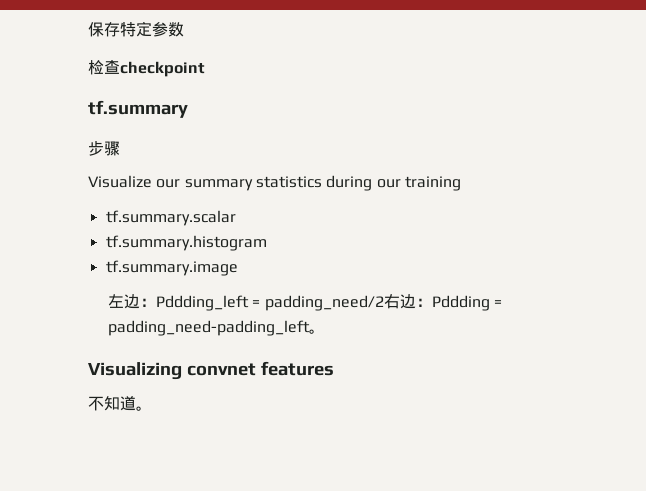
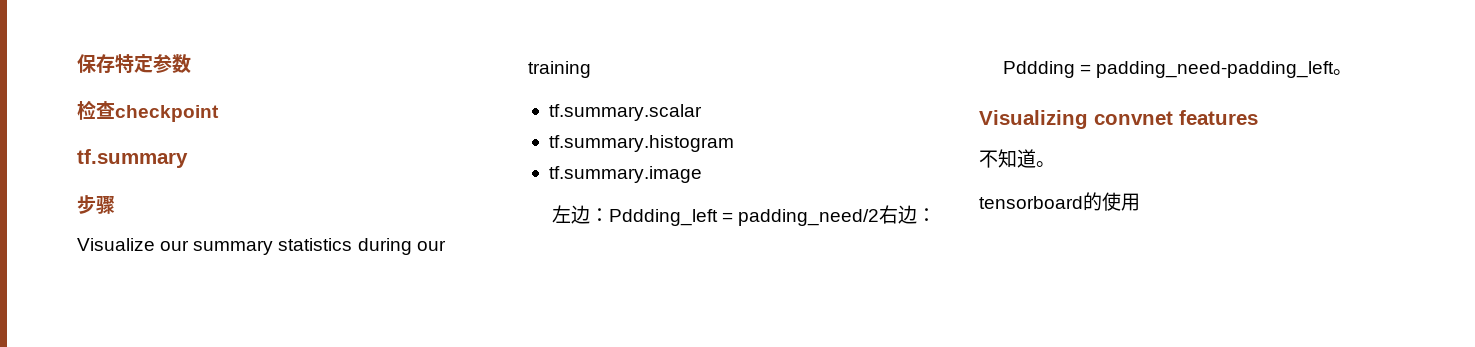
(152, 408) none -> [979,192,1140,211] // tensorboard的使用

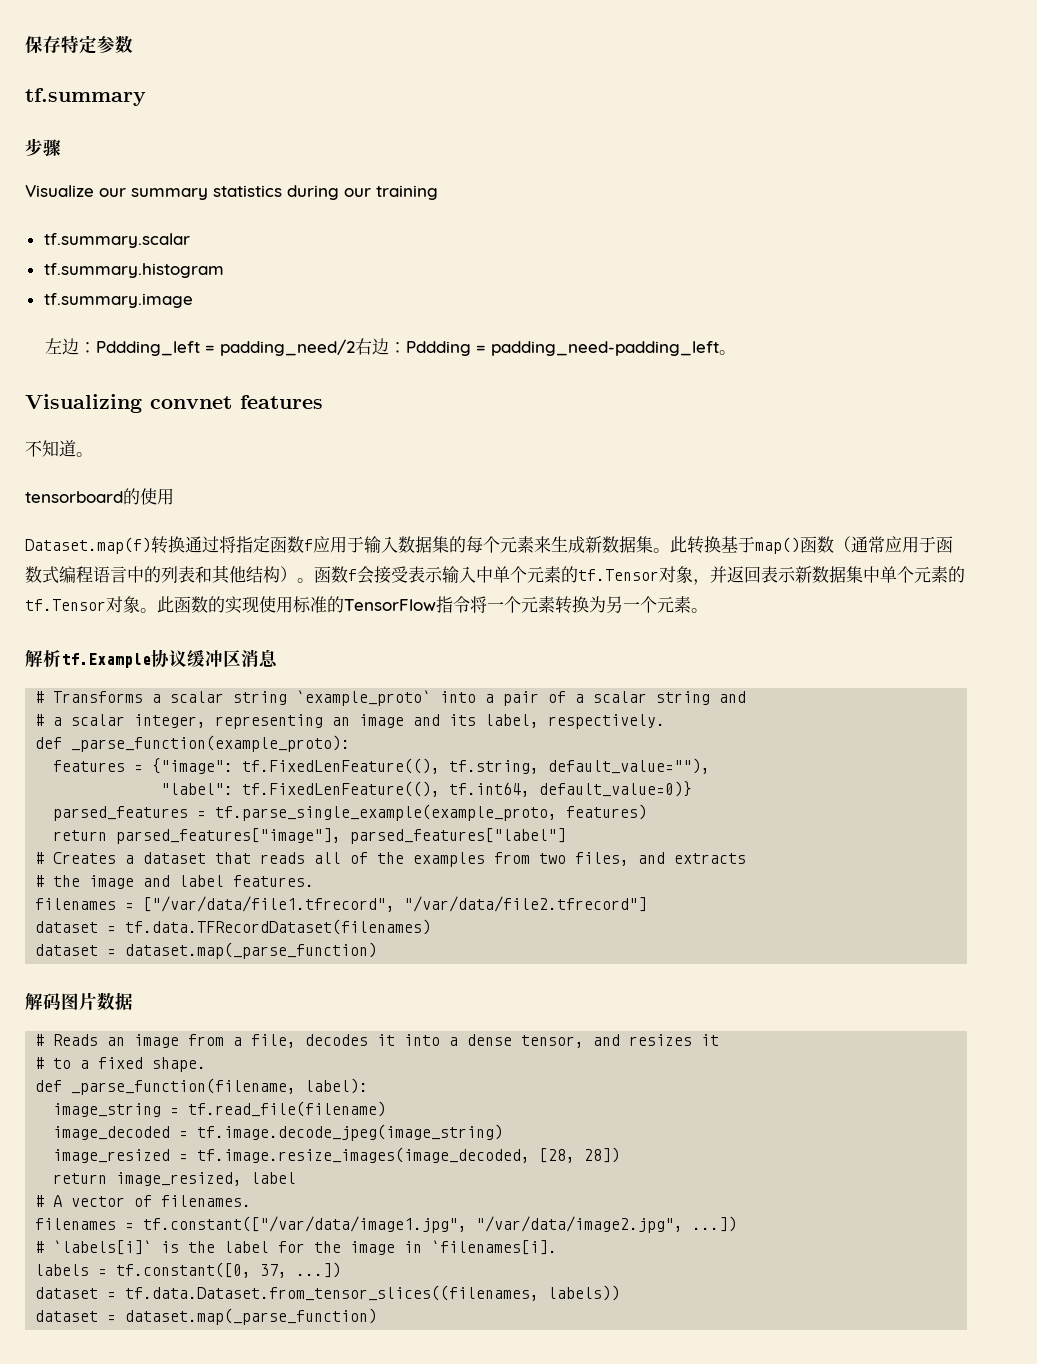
[77,100,219,122] // 检查checkpoint -> (133, 44) none
(1140, 202) none -> [25,536,953,554] [25,565,965,585] [25,596,708,614] [25,649,278,668] [35,690,747,706] [35,714,666,729] [35,735,351,752] [53,758,711,774] [161,781,693,797] [53,804,648,821] [53,828,567,844] [35,852,747,867] [35,875,315,889] [35,896,648,912] [35,919,432,935] [35,942,378,959] [25,992,133,1011] [35,1034,720,1048] [35,1057,207,1072] [35,1078,369,1095] [53,1101,387,1117] [53,1124,504,1141] [53,1147,621,1163] [53,1172,297,1186] [35,1195,252,1207] [35,1216,738,1233] [35,1240,558,1255] [35,1262,342,1278] [35,1285,621,1301] [35,1308,378,1325] // Dataset.map(f)转换通过将指定函数f应用于输入数据集的每个元素来生成新数据集。此转换基于map()函数（通常应用于函数式编程语言中的列表和其他结构）。函数f会接受表示输入中单个元素的tf.Tensor对象，并返回表示新数据集中单个元素的tf.Tensor对象。此函数的实现使用标准的TensorFlow指令将一个元素转换为另一个元素。 // 解析tf.Example协议缓冲区消息 // # Transforms a scalar string `example_proto` into a pair of a scalar string and // # a scalar integer, representing an image and its label, respectively. // def _parse_function(example_proto): // features = {"image": tf.FixedLenFeature((), tf.string, default_value=""), // "label": tf.FixedLenFeature((), tf.int64, default_value=0)} // parsed_features = tf.parse_single_example(example_proto, features) // return parsed_features["image"], parsed_features["label"] // # Creates a dataset that reads all of the examples from two files, and extracts // # the image and label features. // filenames = ["/var/data/file1.tfrecord", "/var/data/file2.tfrecord"] // dataset = tf.data.TFRecordDataset(filenames) // dataset = dataset.map(_parse_function) // 解码图片数据 // # Reads an image from a file, decodes it into a dense tensor, and resizes it // # to a fixed shape. // def _parse_function(filename, label): // image_string = tf.read_file(filename) // image_decoded = tf.image.decode_jpeg(image_string) // image_resized = tf.image.resize_images(image_decoded, [28, 28]) // return image_resized, label // # A vector of filenames. // filenames = tf.constant(["/var/data/image1.jpg", "/var/data/image2.jpg", ...]) // # `labels[i]` is the label for the image in `filenames[i]. // labels = tf.constant([0, 37, ...]) // dataset = tf.data.Dataset.from_tensor_slices((filenames, labels)) // dataset = dataset.map(_parse_function)

